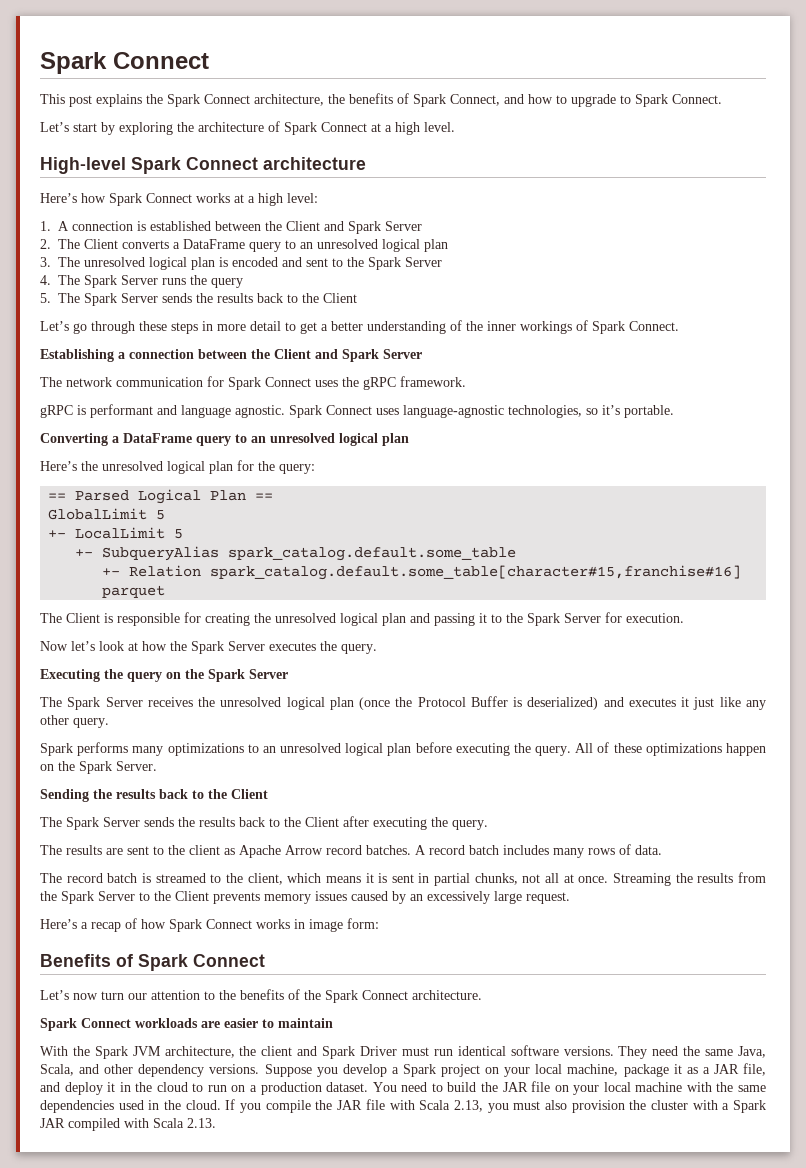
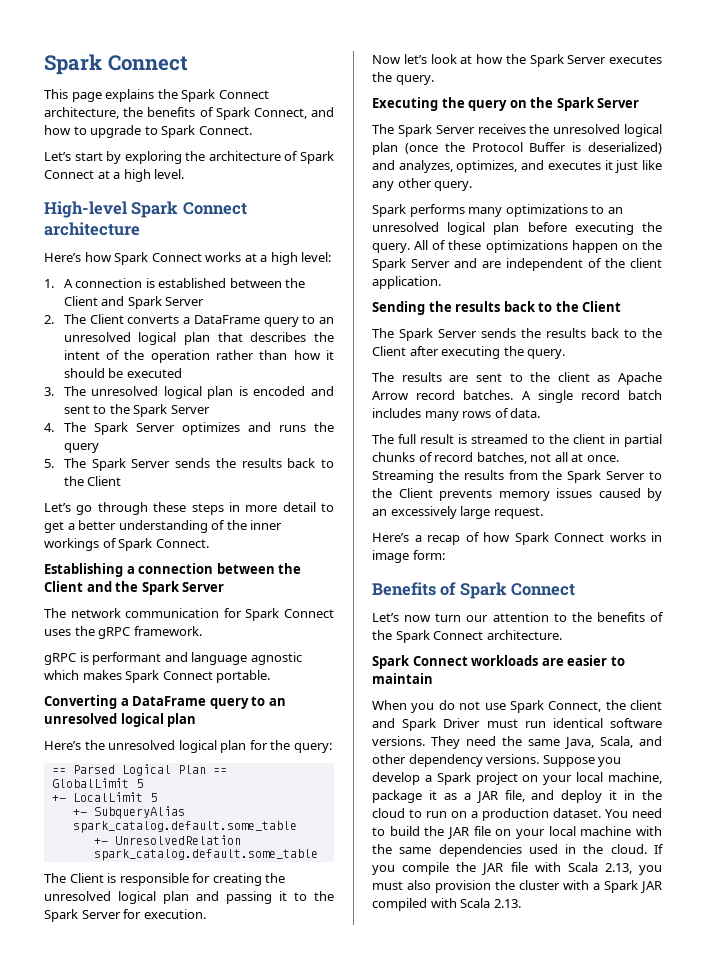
[69,95,92,107] post -> [71,92,102,102] page
(448, 245) none -> [217,332,334,342] [63,350,334,363] [63,368,182,378] that describes the intent of the operation rather than how it should be executed
(158, 280) none -> [181,422,271,435] optimizes and
(338, 354) none -> [115,581,139,592] the
[235,405,620,418] agnostic. Spark Connect uses language-agnostic technologies, so it’s -> [250,652,302,665] [44,670,213,683] agnostic which makes Spark Connect
[129,565,742,580] [102,585,166,598] Relation spark_catalog.default.some_table[character#15,franchise#16] parquet -> [114,835,241,845] [93,849,318,861] UnresolvedRelation spark_catalog.default.some_table
(624, 702) none -> [398,160,545,173] analyzes, optimizes, and
[116,761,157,771] Server. -> [411,258,662,271] [372,276,441,289] Server and are independent of the client application.
(426, 850) none -> [537,390,573,403] single
[66,873,138,883] record batch -> [398,434,454,444] full result
[247,873,518,886] client, which means it is sent in partial chunks, -> [573,434,662,447] [372,452,527,464] client in partial chunks of record batches,
[40,1046,235,1059] With the Spark JVM architecture, -> [372,700,602,713] When you do not use Spark Connect,

